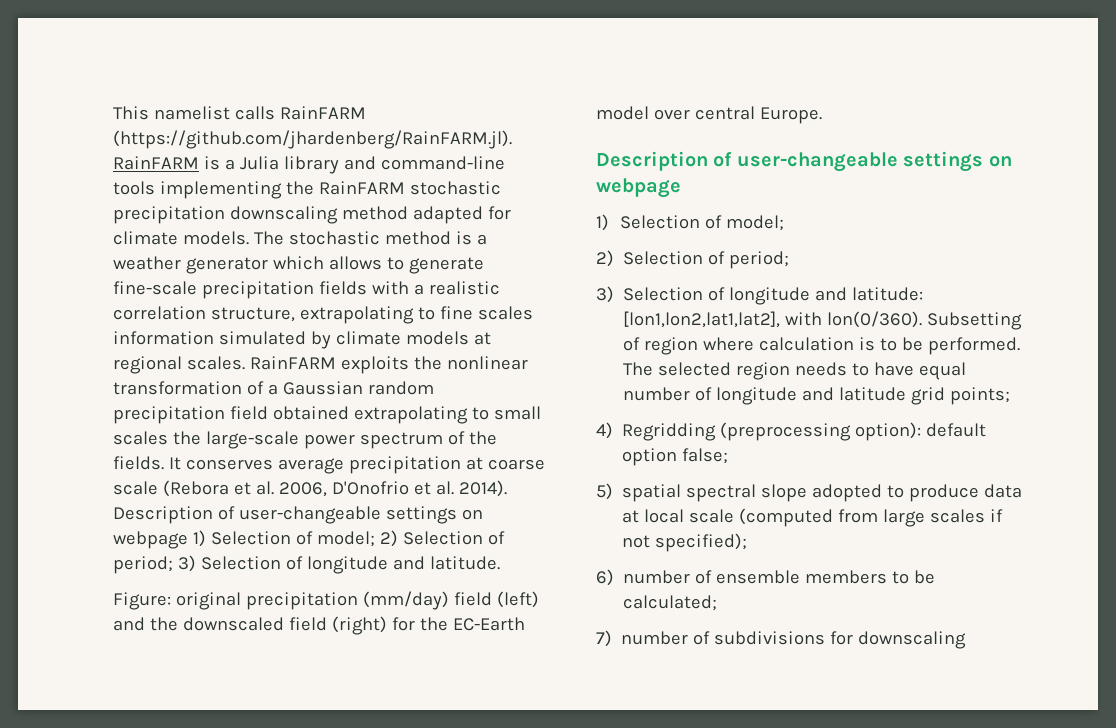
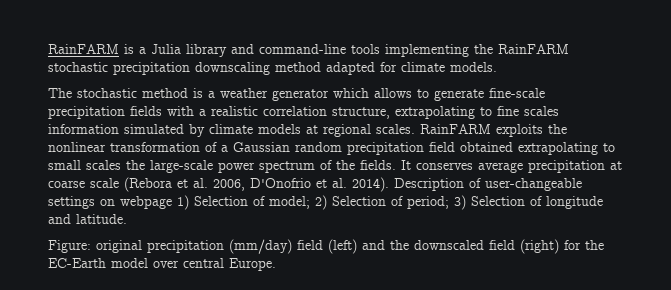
[113,106,366,120] [113,130,512,149] This namelist calls RainFARM (https://github.com/jhardenberg/RainFARM.jl). -> (48, 49) none
(249, 238) none -> (497, 67) //
[596,151,1012,172] [596,178,681,198] [596,214,785,231] [596,250,790,269] [596,286,924,305] [623,311,1023,330] [623,337,1021,355] [623,362,967,380] [623,387,1011,405] [596,422,987,441] [622,448,729,466] [596,483,1023,502] [622,508,1004,527] [622,533,748,552] [596,569,936,586] [623,595,718,611] [596,630,967,649] // Description of user-changeable settings on webpage // 1) Selection of model; // 2) Selection of period; // 3) Selection of longitude and latitude: [lon1,lon2,lat1,lat2], with lon(0/360). Subsetting of region where calculation is to be performed. The selected region needs to have equal number of longitude and latitude grid points; // 4) Regridding (preprocessing option): default option false; // 5) spatial spectral slope adopted to produce data at local scale (computed from large scales if not specified); // 6) number of ensemble members to be calculated; // 7) number of subdivisions for downscaling -> (276, 264) none

